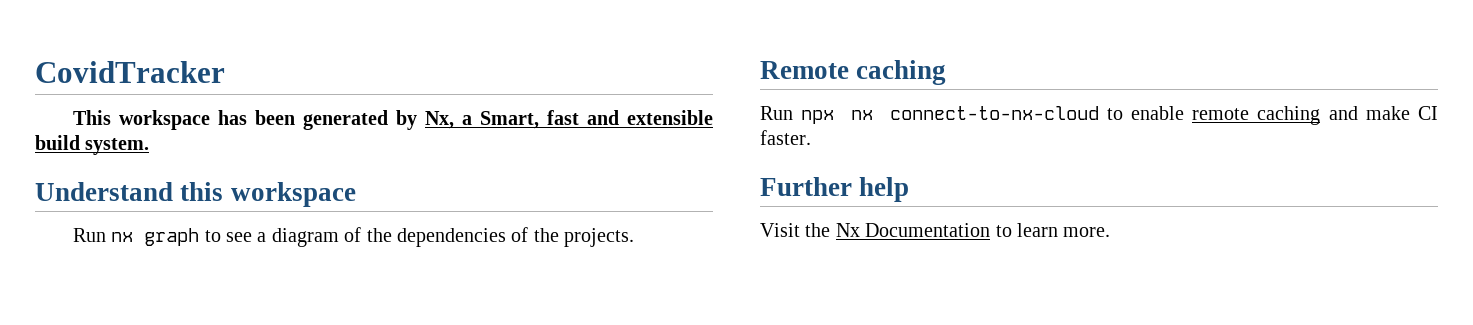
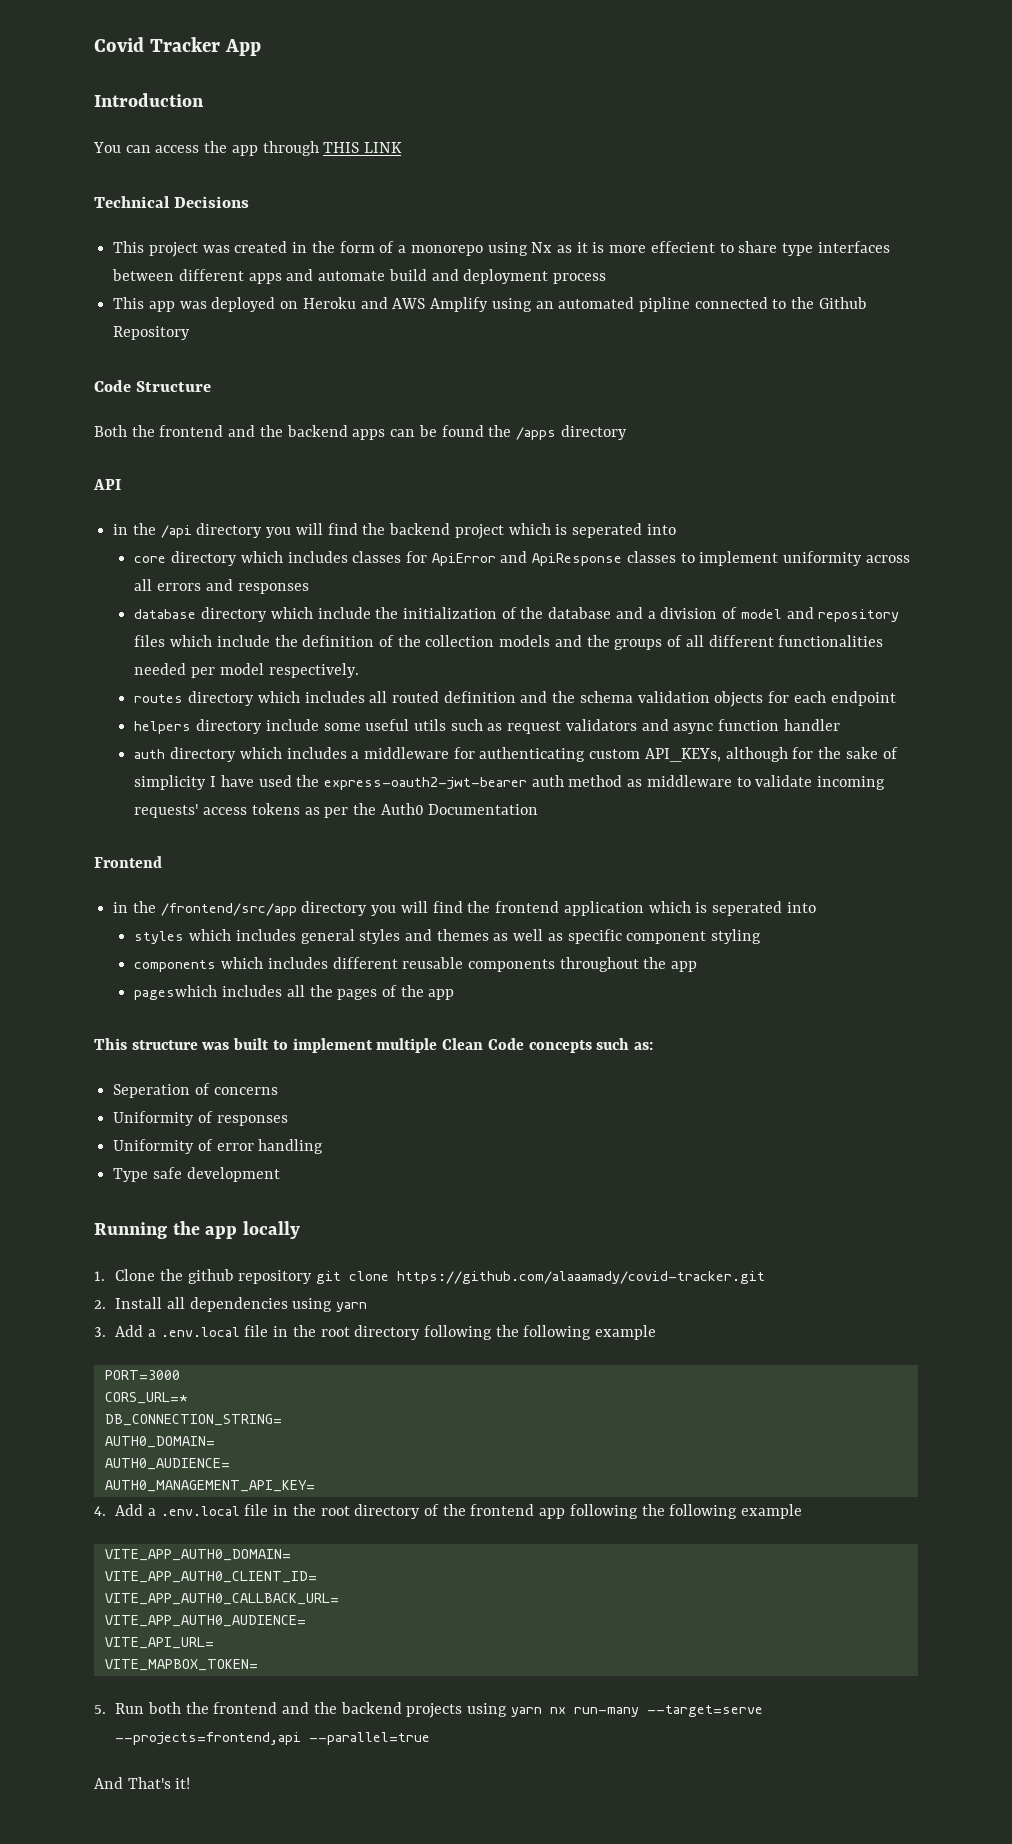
[35,61,225,83] [72,110,713,130] [35,135,150,155] [35,182,356,207] [72,227,635,247] [760,60,947,85] [760,106,1438,125] [760,130,811,145] [760,177,910,202] [760,223,1111,237] CovidTracker // This workspace has been generated by Nx, a Smart, fast and extensible build system. // Understand this workspace // Run nx graph to see a diagram of the dependencies of the projects. // Remote caching // Run npx nx connect-to-nx-cloud to enable remote caching and make CI faster. // Further help // Visit the Nx Documentation to learn more. -> [94,37,261,56] [94,93,204,107] [93,141,403,156] [94,196,250,208] [113,241,890,257] [112,269,607,284] [113,297,867,312] [113,326,191,340] [94,380,212,392] [94,425,627,440] [93,479,121,490] [113,523,676,539] [134,551,910,566] [134,579,309,594] [134,607,900,622] [134,635,884,650] [134,663,359,678] [134,691,896,707] [134,719,840,734] [134,747,898,762] [134,775,886,790] [134,803,539,818] [94,856,162,868] [113,901,816,916] [134,929,762,944] [134,957,698,972] [134,985,455,1000] [94,1038,653,1053] [113,1083,278,1098] [113,1111,288,1126] [113,1139,324,1154] [113,1167,280,1182] [94,1221,300,1239] [94,1269,766,1284] [94,1297,368,1312] [94,1325,657,1340] [104,1370,180,1380] [104,1392,187,1404] [104,1414,282,1426] [104,1436,215,1448] [104,1458,230,1470] [104,1480,315,1492] [94,1504,803,1519] [104,1549,291,1561] [104,1571,317,1583] [104,1593,339,1605] [104,1615,306,1627] [104,1637,214,1649] [104,1659,258,1671] [94,1702,763,1718] [115,1732,431,1745] [94,1777,191,1789] Covid Tracker App // Introduction // You can access the app through THIS LINK // Technical Decisions // This project was created in the form of a monorepo using Nx as it is more effecient to share type interfaces between different apps and automate build and deployment process // This app was deployed on Heroku and AWS Amplify using an automated pipline connected to the Github Repository // Code Structure // Both the frontend and the backend apps can be found the /apps directory // API // in the /api directory you will find the backend project which is seperated into // core directory which includes classes for ApiError and ApiResponse classes to implement uniformity across all errors and responses // database directory which include the initialization of the database and a division of model and repository files which include the definition of the collection models and the groups of all different functionalities needed per model respectively. // routes directory which includes all routed definition and the schema validation objects for each endpoint // helpers directory include some useful utils such as request validators and async function handler // auth directory which includes a middleware for authenticating custom API_KEYs, although for the sake of simplicity I have used the express-oauth2-jwt-bearer auth method as middleware to validate incoming requests' access tokens as per the Auth0 Documentation // Frontend // in the /frontend/src/app directory you will find the frontend application which is seperated into // styles which includes general styles and themes as well as specific component styling // components which includes different reusable components throughout the app // pageswhich includes all the pages of the app // This structure was built to implement multiple Clean Code concepts such as: // Seperation of concerns // Uniformity of responses // Uniformity of error handling // Type safe development // Running the app locally // 1. Clone the github repository git clone https://github.com/alaaamady/covid-tracker.git // 2. Install all dependencies using yarn // 3. Add a .env.local file in the root directory following the following example // PORT=3000 // CORS_URL=* // DB_CONNECTION_STRING= // AUTH0_DOMAIN= // AUTH0_AUDIENCE= // AUTH0_MANAGEMENT_API_KEY= // 4. Add a .env.local file in the root directory of the frontend app following the following example // VITE_APP_AUTH0_DOMAIN= // VITE_APP_AUTH0_CLIENT_ID= // VITE_APP_AUTH0_CALLBACK_URL= // VITE_APP_AUTH0_AUDIENCE= // VITE_API_URL= // VITE_MAPBOX_TOKEN= // 5. Run both the frontend and the backend projects using yarn nx run-many --target=serve --projects=frontend,api --parallel=true // And That's it!

